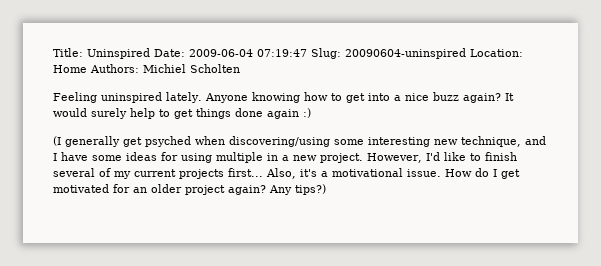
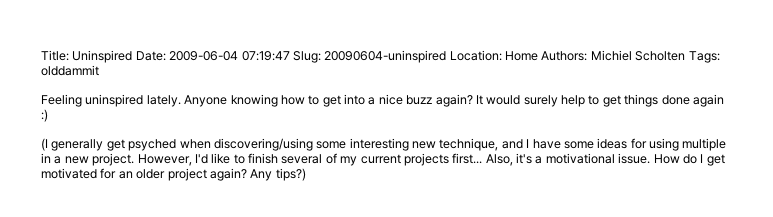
(240, 68) none -> [688,51,720,63] [41,65,99,76] Tags: olddammit

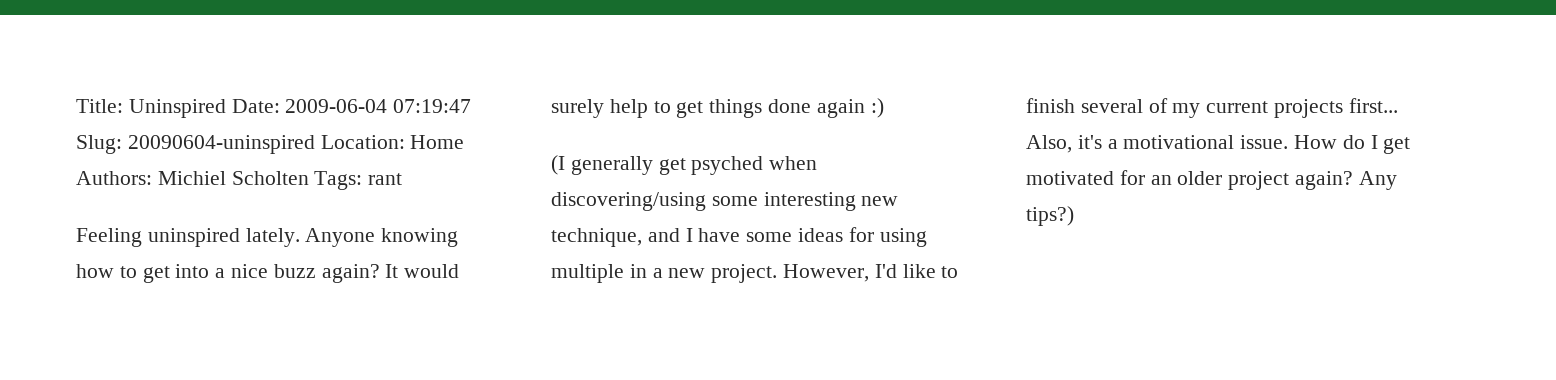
[41,65,99,76] olddammit -> [368,173,403,185] rant

